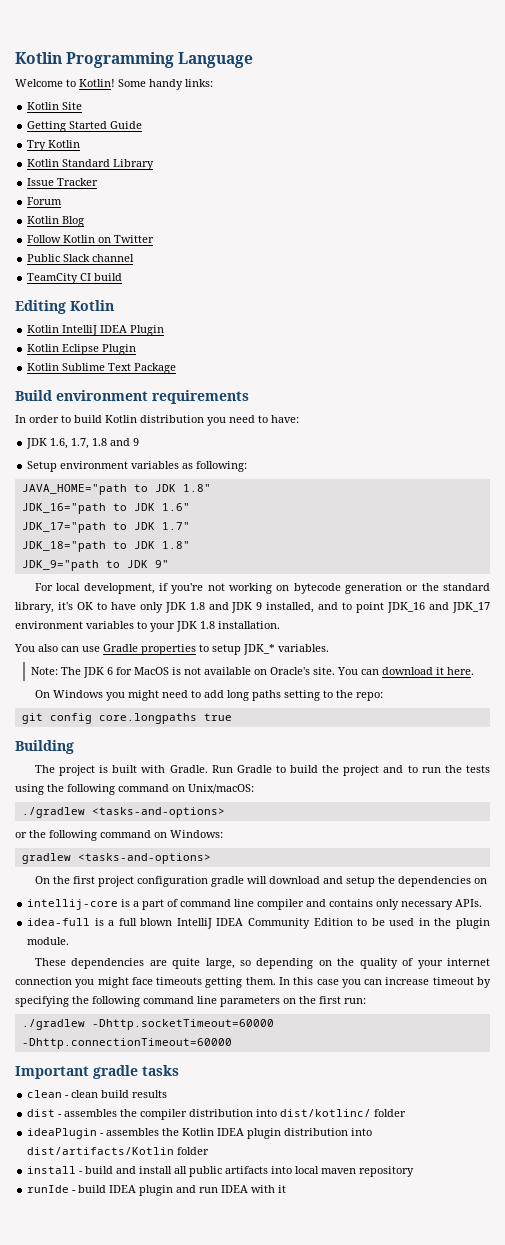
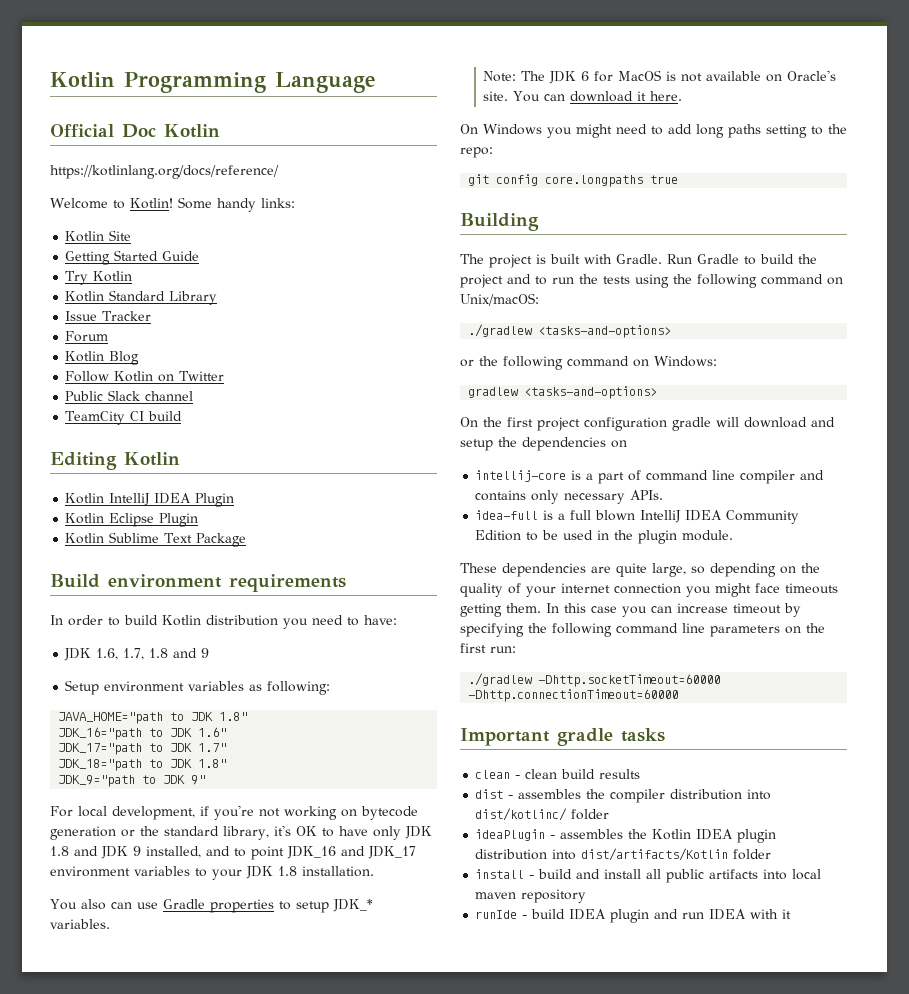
(254, 60) none -> [50,124,220,138] [50,165,279,179] // Official Doc Kotlin // https://kotlinlang.org/docs/reference/

